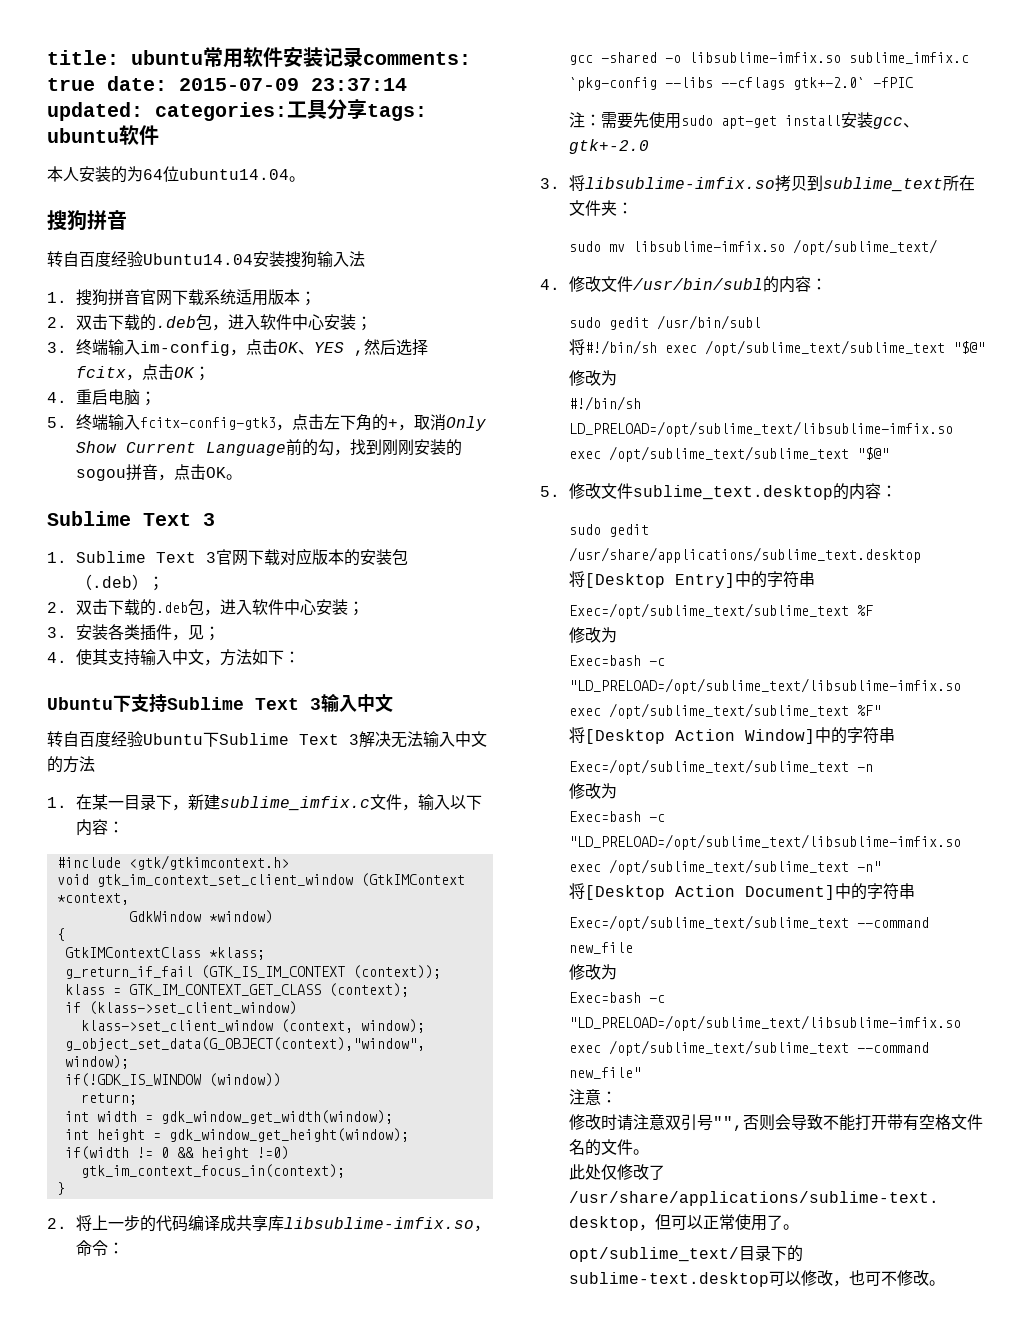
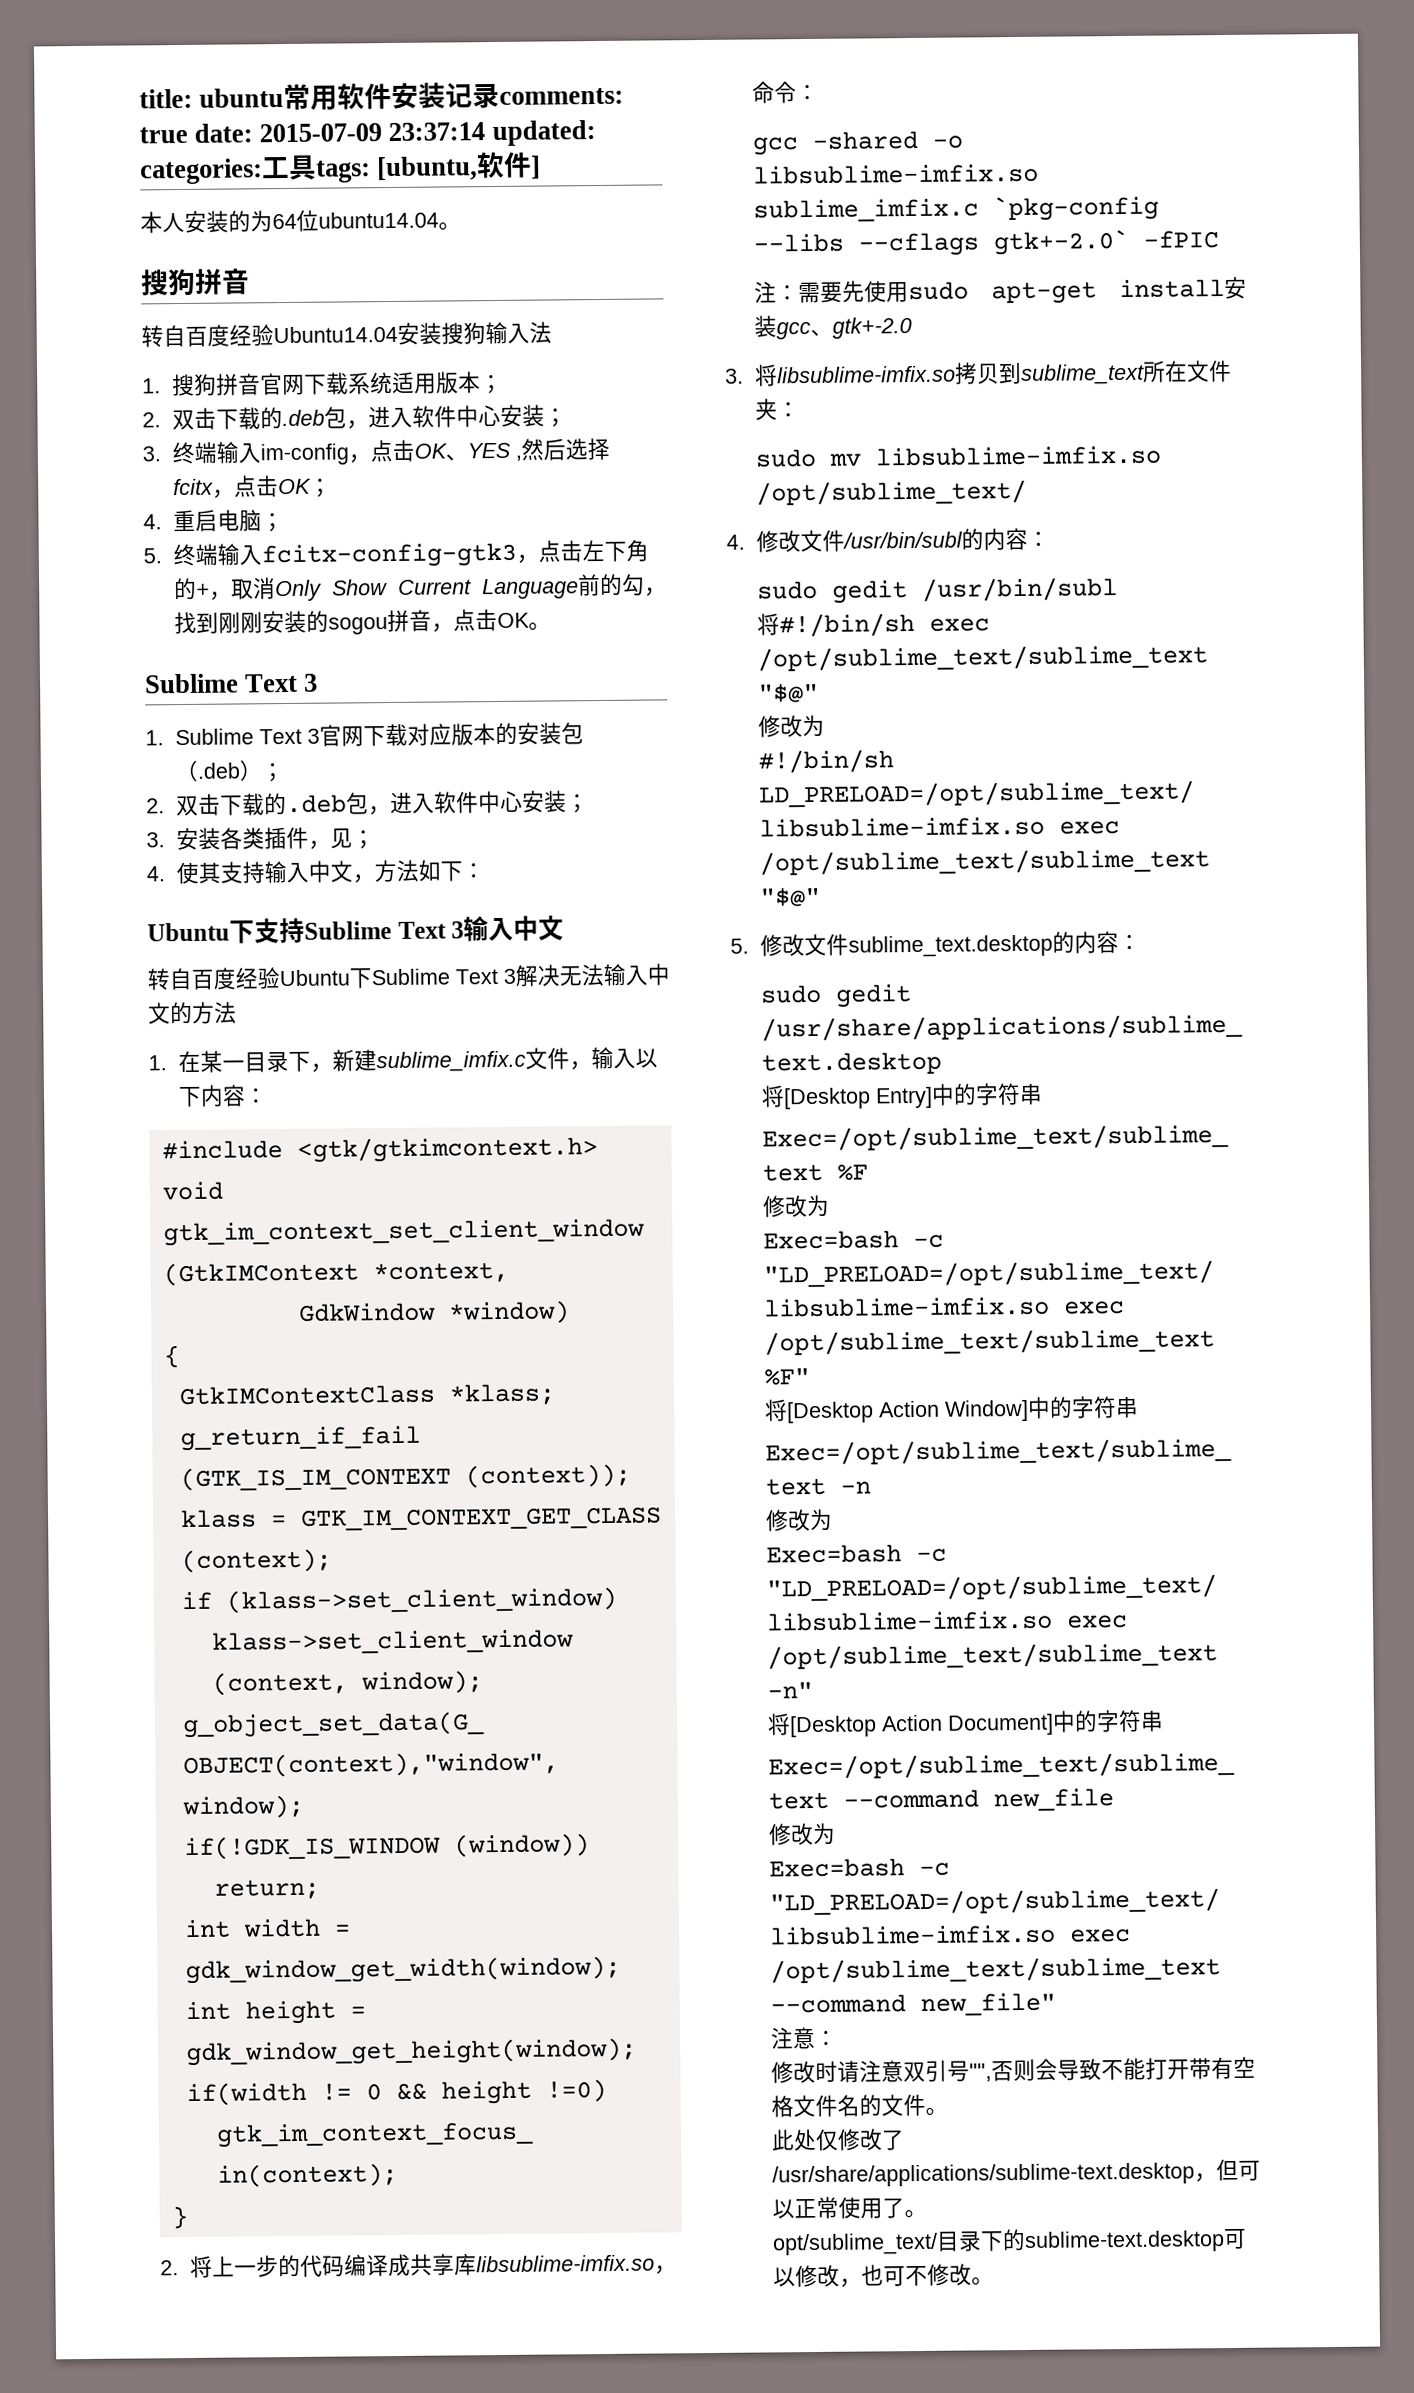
[327,99,427,121] [47,125,159,145] 分享tags: ubuntu软件 -> [316,151,542,183] tags: [ubuntu,软件]

